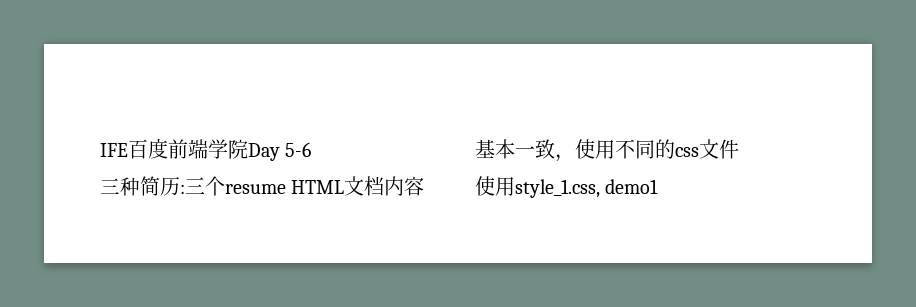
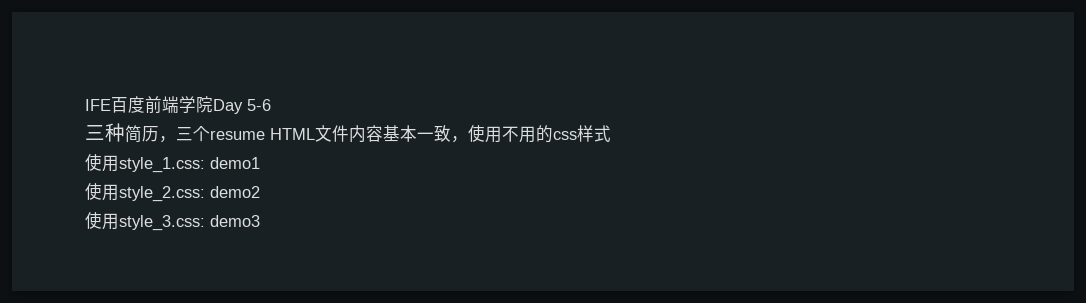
[180,184,185,194] : -> [159,136,176,143] ，
[364,176,385,196] 档 -> [332,125,349,142] 件
[635,139,739,159] [475,176,600,198] 同的css文件 // 使用style_1.css, -> [519,125,611,143] [85,154,205,173] 用的css样式 // 使用style_1.css:
(659, 186) none -> [85,183,260,202] [85,212,260,231] // 使用style_2.css: demo2 // 使用style_3.css: demo3

